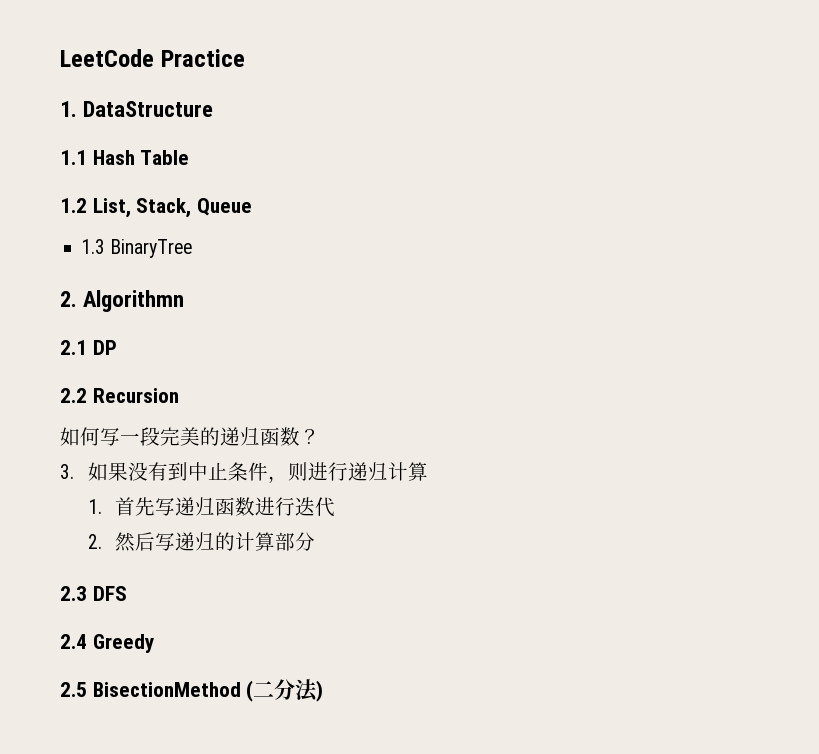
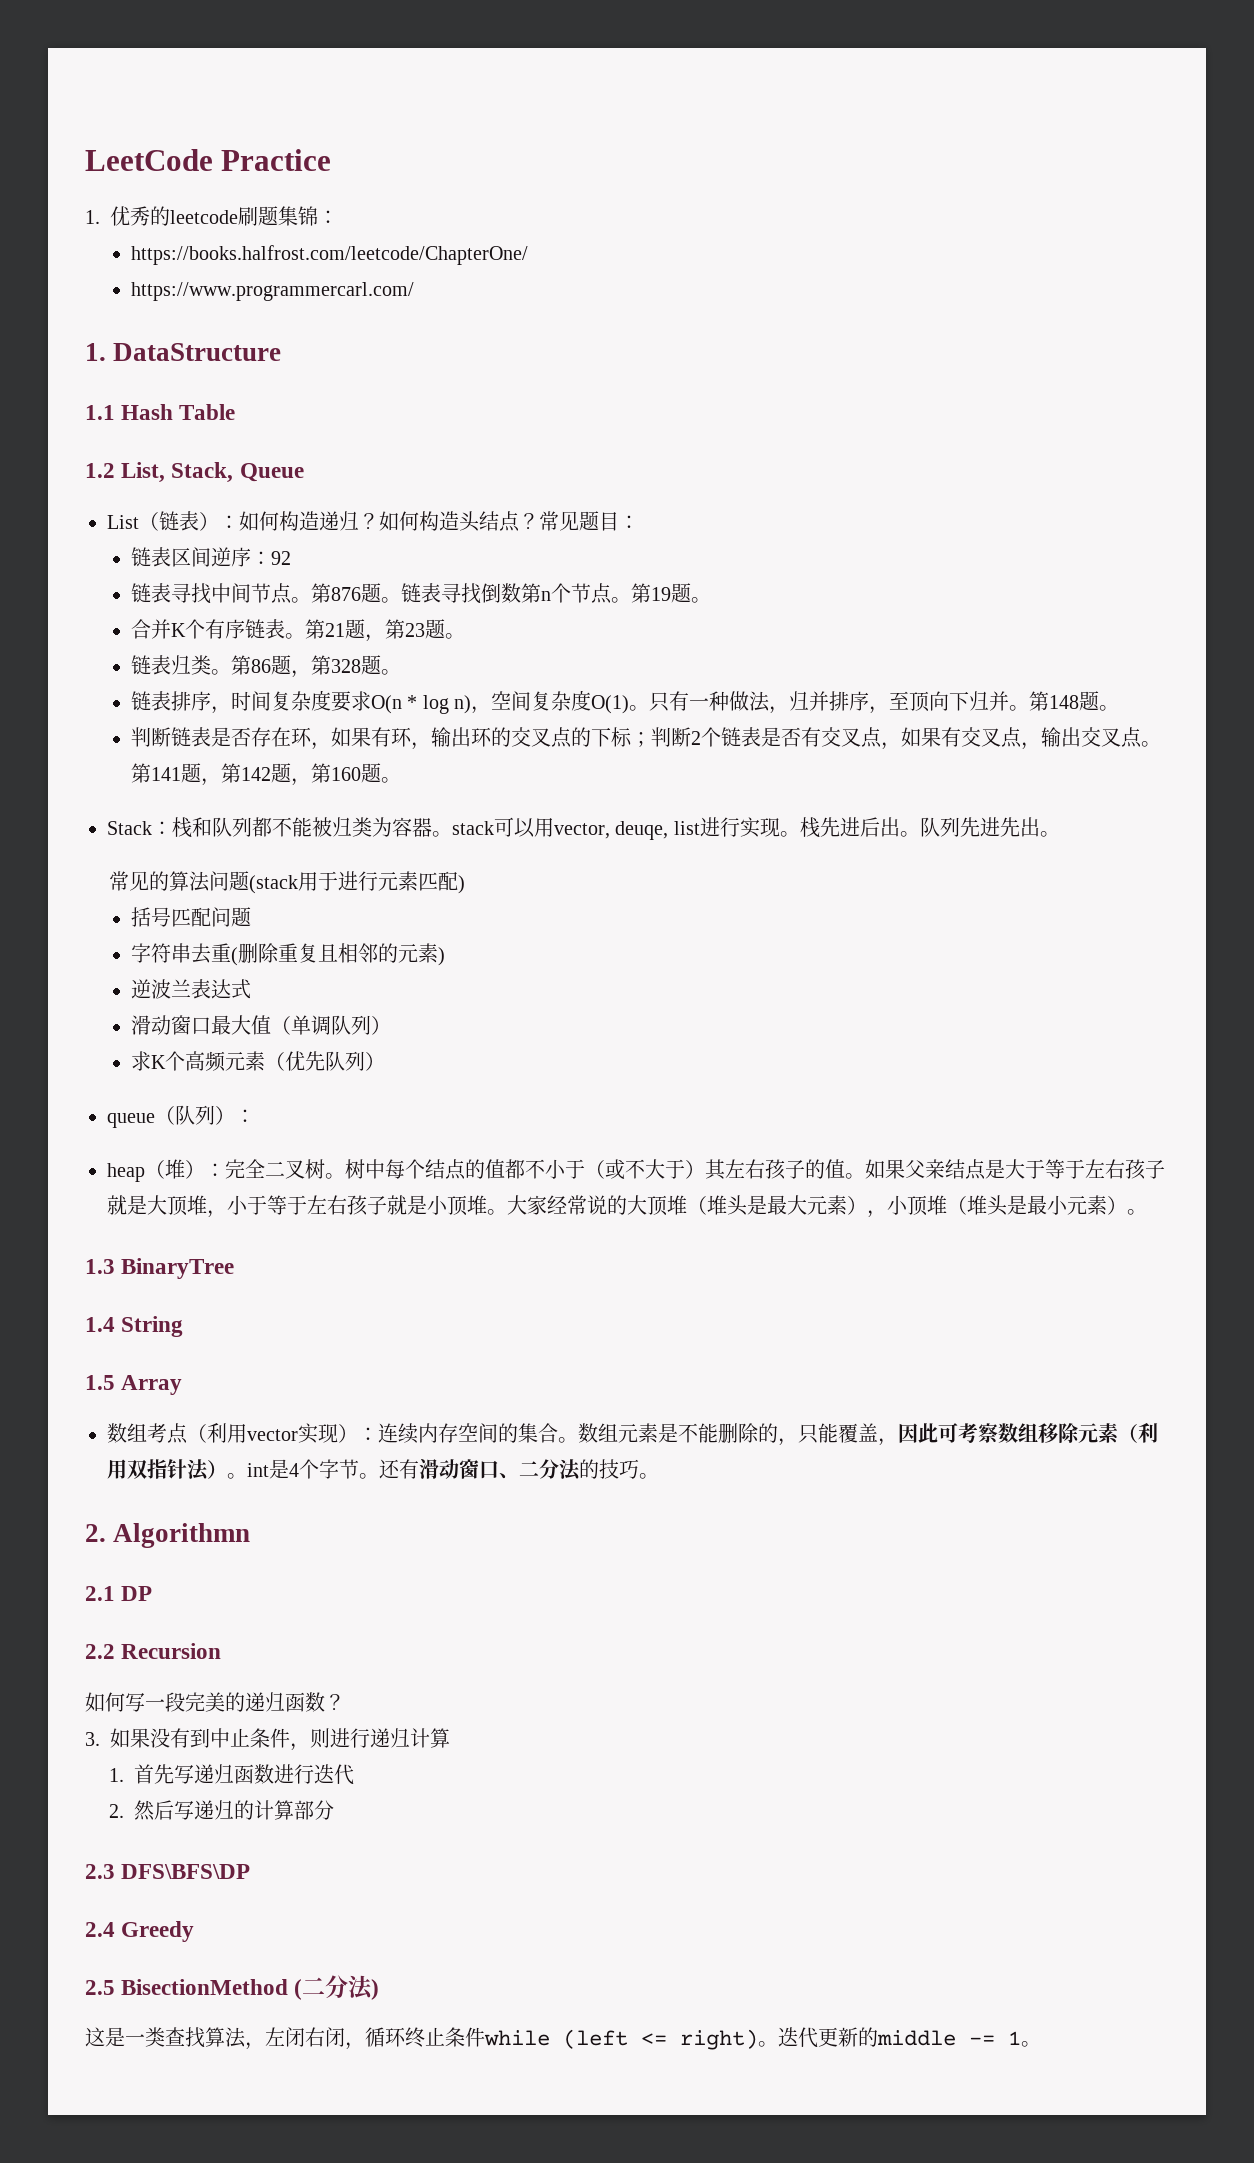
(245, 58) none -> [85,206,338,226] [130,245,528,265] [130,282,414,301] // 1.优秀的leetcode刷题集锦： // https://books.halfrost.com/leetcode/ChapterOne/ // https://www.programmercarl.com/
[81,239,192,258] 1.3 BinaryTree -> [107,511,639,532] [130,547,291,567] [130,583,711,604] [130,619,465,642] [130,655,401,678] [130,690,1119,714] [130,727,1161,750] [130,763,401,786] [107,817,1060,840] [108,871,465,894] [130,907,251,927] [130,943,445,966] [130,979,251,999] [130,1015,391,1035] [130,1051,385,1072] [107,1105,255,1128] [107,1159,1165,1182] [107,1195,1147,1218] [85,1258,235,1279] [85,1316,184,1337] [85,1375,183,1395] [107,1422,1158,1446] [107,1459,659,1481] List（链表）：如何构造递归？如何构造头结点？常见题目： // 链表区间逆序：92 // 链表寻找中间节点。第876题。链表寻找倒数第n个节点。第19题。 // 合并K个有序链表。第21题，第23题。 // 链表归类。第86题，第328题。 // 链表排序，时间复杂度要求O(n * log n)，空间复杂度O(1)。只有一种做法，归并排序，至顶向下归并。第148题。 // 判断链表是否存在环，如果有环，输出环的交叉点的下标；判断2个链表是否有交叉点，如果有交叉点，输出交叉点。第141题，第142题，第160题。 // Stack：栈和队列都不能被归类为容器。stack可以用vector, deuqe, list进行实现。栈先进后出。队列先进先出。 // 常见的算法问题(stack用于进行元素匹配) // 括号匹配问题 // 字符串去重(删除重复且相邻的元素) // 逆波兰表达式 // 滑动窗口最大值（单调队列） // 求K个高频元素（优先队列） // queue（队列）： // heap（堆）：完全二叉树。树中每个结点的值都不小于（或不大于）其左右孩子的值。如果父亲结点是大于等于左右孩子就是大顶堆，小于等于左右孩子就是小顶堆。大家经常说的大顶堆（堆头是最大元素），小顶堆（堆头是最小元素）。 // 1.3 BinaryTree // 1.4 String // 1.5 Array // 数组考点（利用vector实现）：连续内存空间的集合。数组元素是不能删除的，只能覆盖，因此可考察数组移除元素（利用双指针法）。int是4个字节。还有滑动窗口、二分法的技巧。
[92,586,127,601] DFS -> [121,1864,251,1879] DFS\BFS\DP
(324, 691) none -> [85,2027,1041,2050] // 这是一类查找算法，左闭右闭，循环终止条件while (left <= right)。迭代更新的middle -= 1。

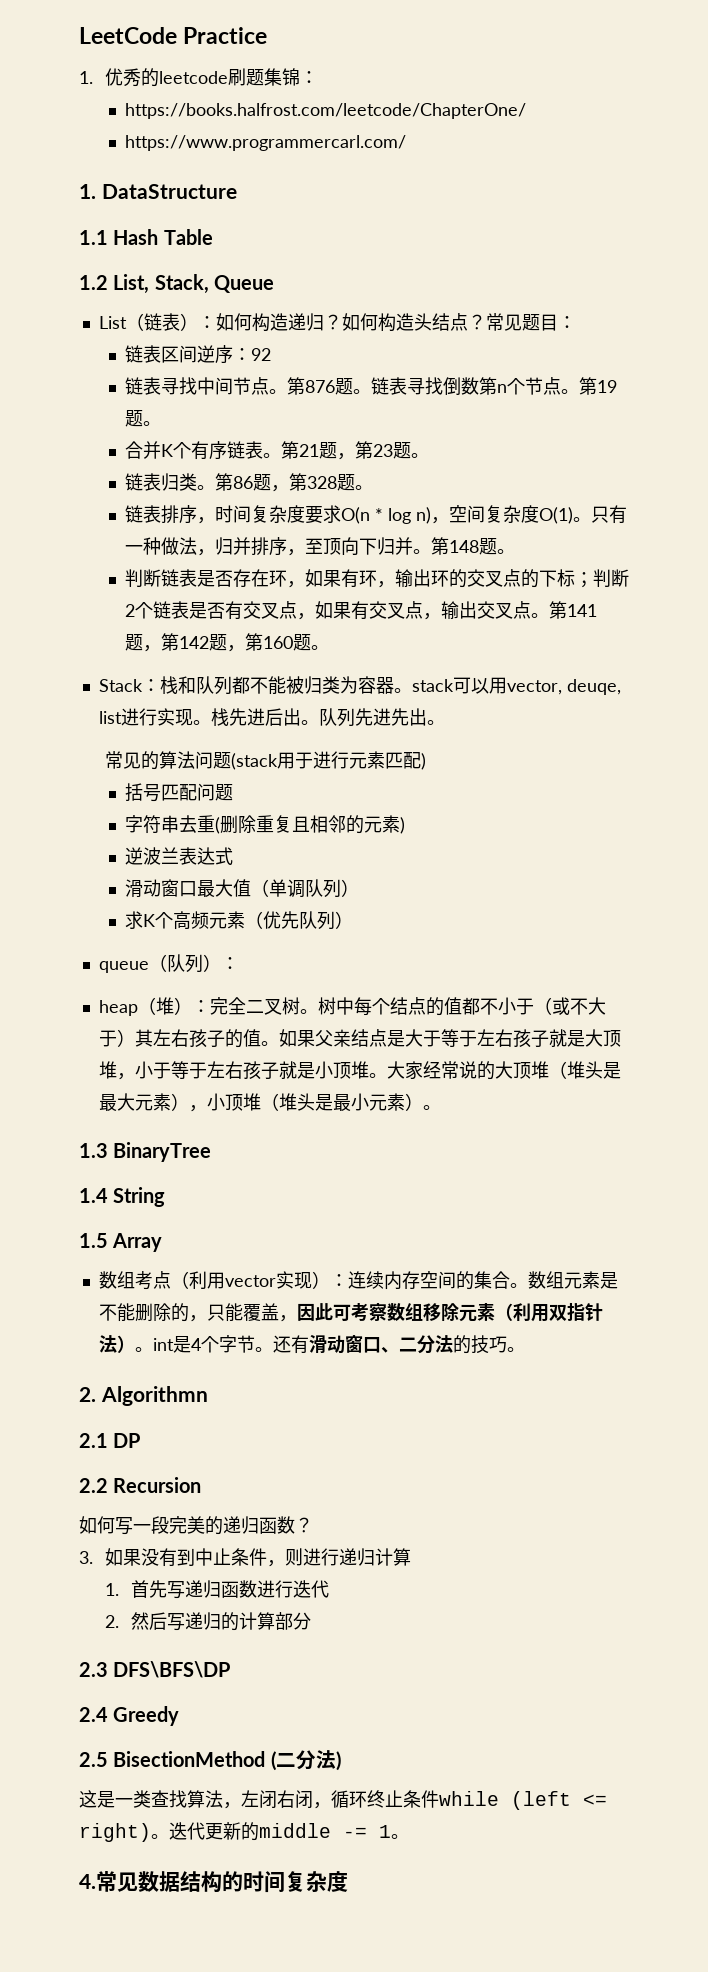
(1041, 2044) none -> [79,1871,348,1893] // 4.常见数据结构的时间复杂度

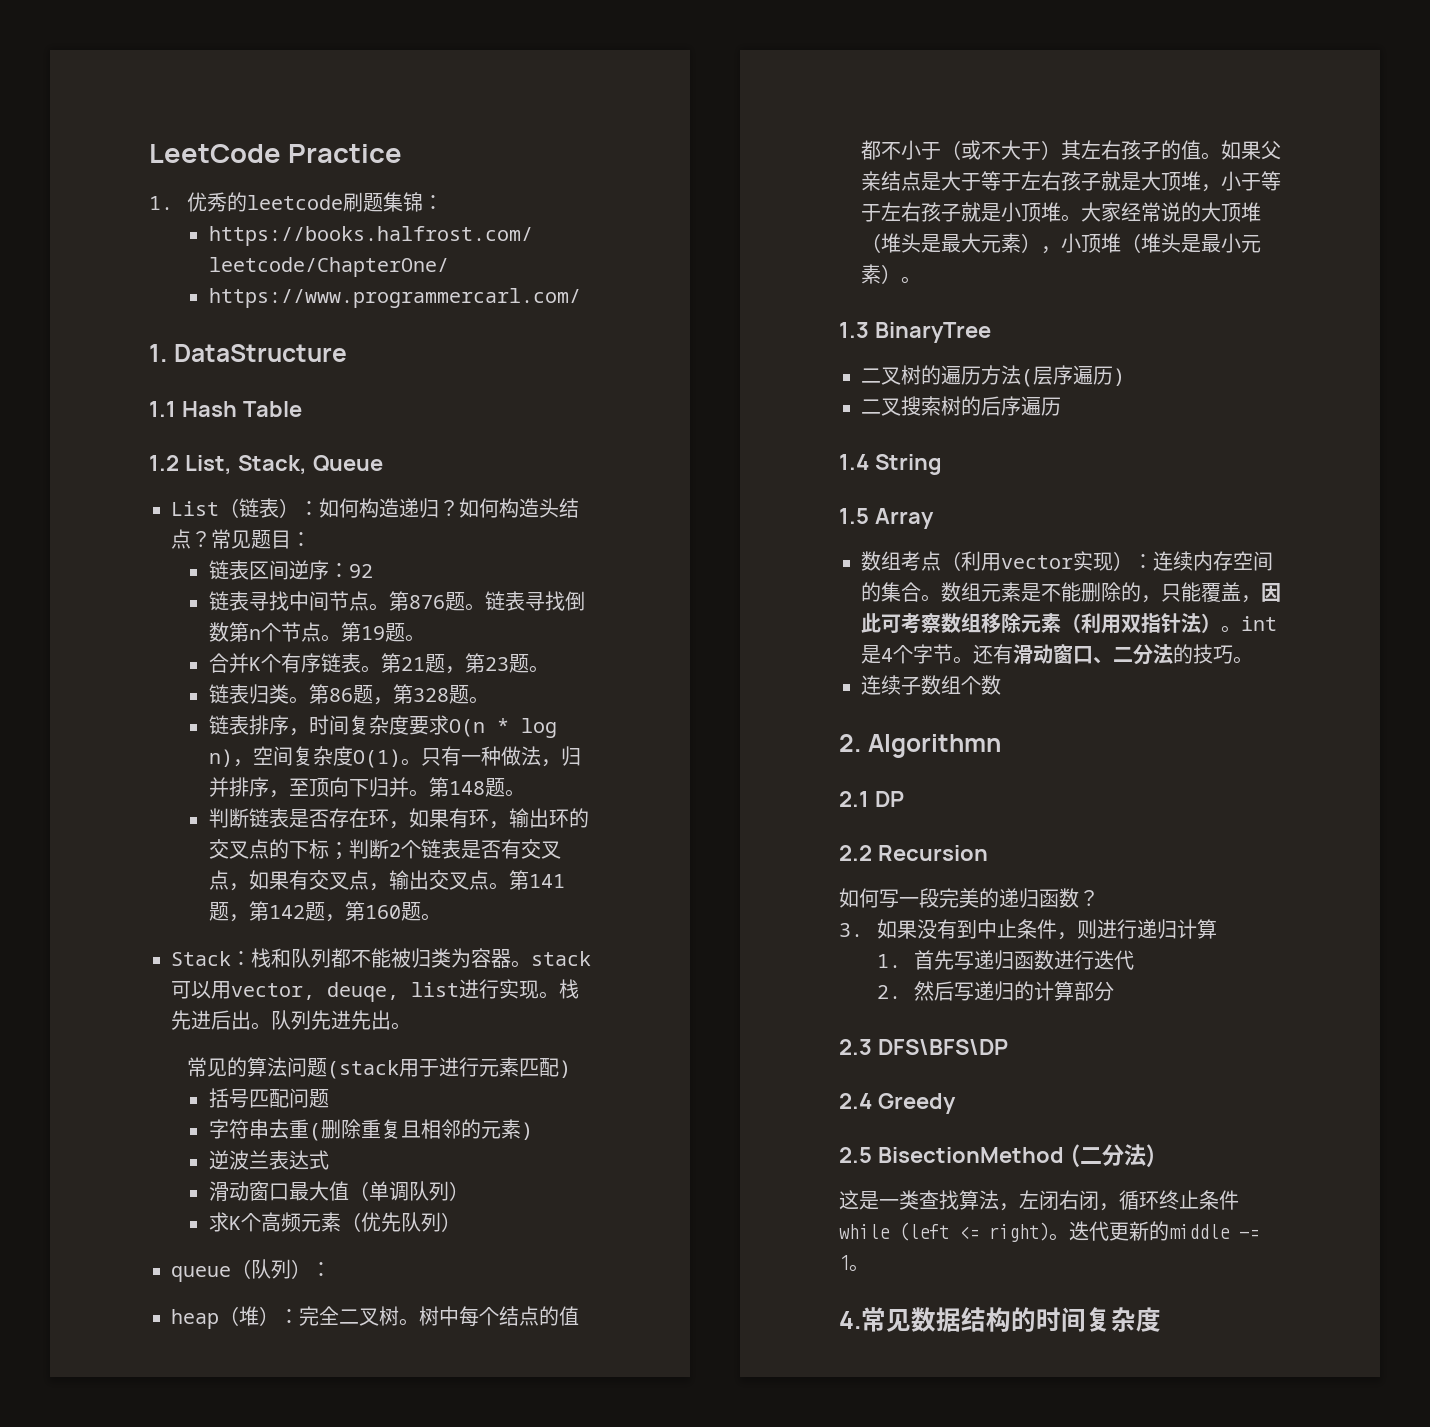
(212, 1152) none -> [861,365,1125,387] [861,396,1061,416] // 二叉树的遍历方法(层序遍历) // 二叉搜索树的后序遍历
(525, 1349) none -> [861,675,1001,695] // 连续子数组个数

